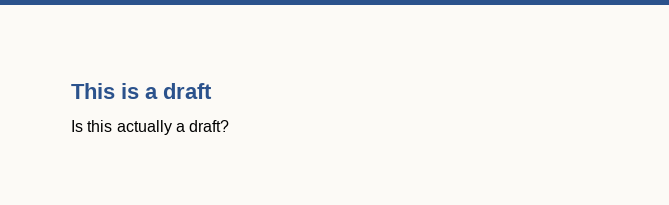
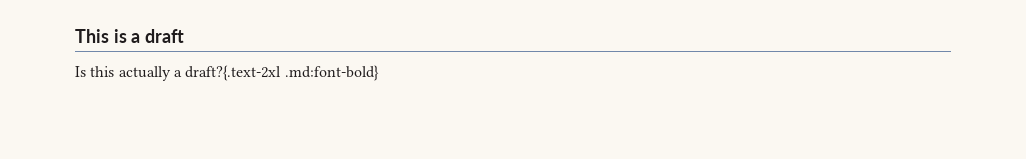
[189,120,230,132] draft? -> [185,65,379,81] draft?{.text-2xl .md:font-bold}

